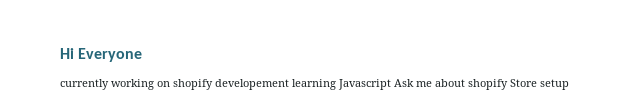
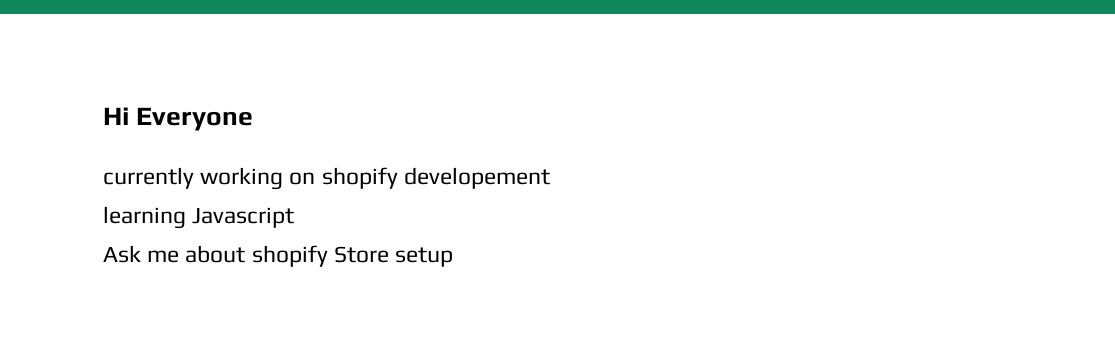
(289, 84) none -> (550, 178) //
(391, 84) none -> (295, 217) //

